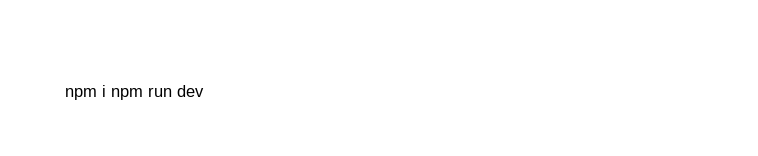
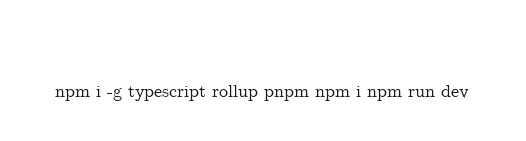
[65,85,106,100] npm i -> [55,85,361,101] npm i -g typescript rollup pnpm npm i

